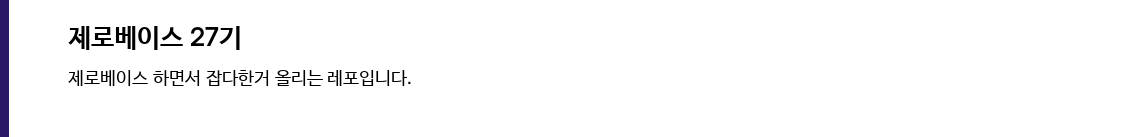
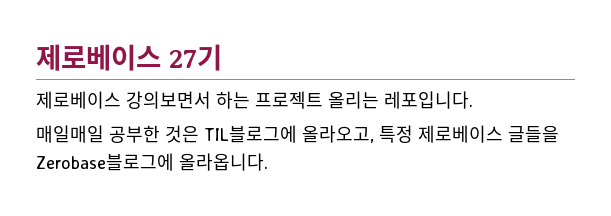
[152,70,270,86] 하면서 잡다한거 -> [126,91,323,109] 강의보면서 하는 프로젝트
(413, 78) none -> [36,125,559,143] [36,153,268,171] // 매일매일 공부한 것은 TIL블로그에 올라오고, 특정 제로베이스 글들을 Zerobase블로그에 올라옵니다.

